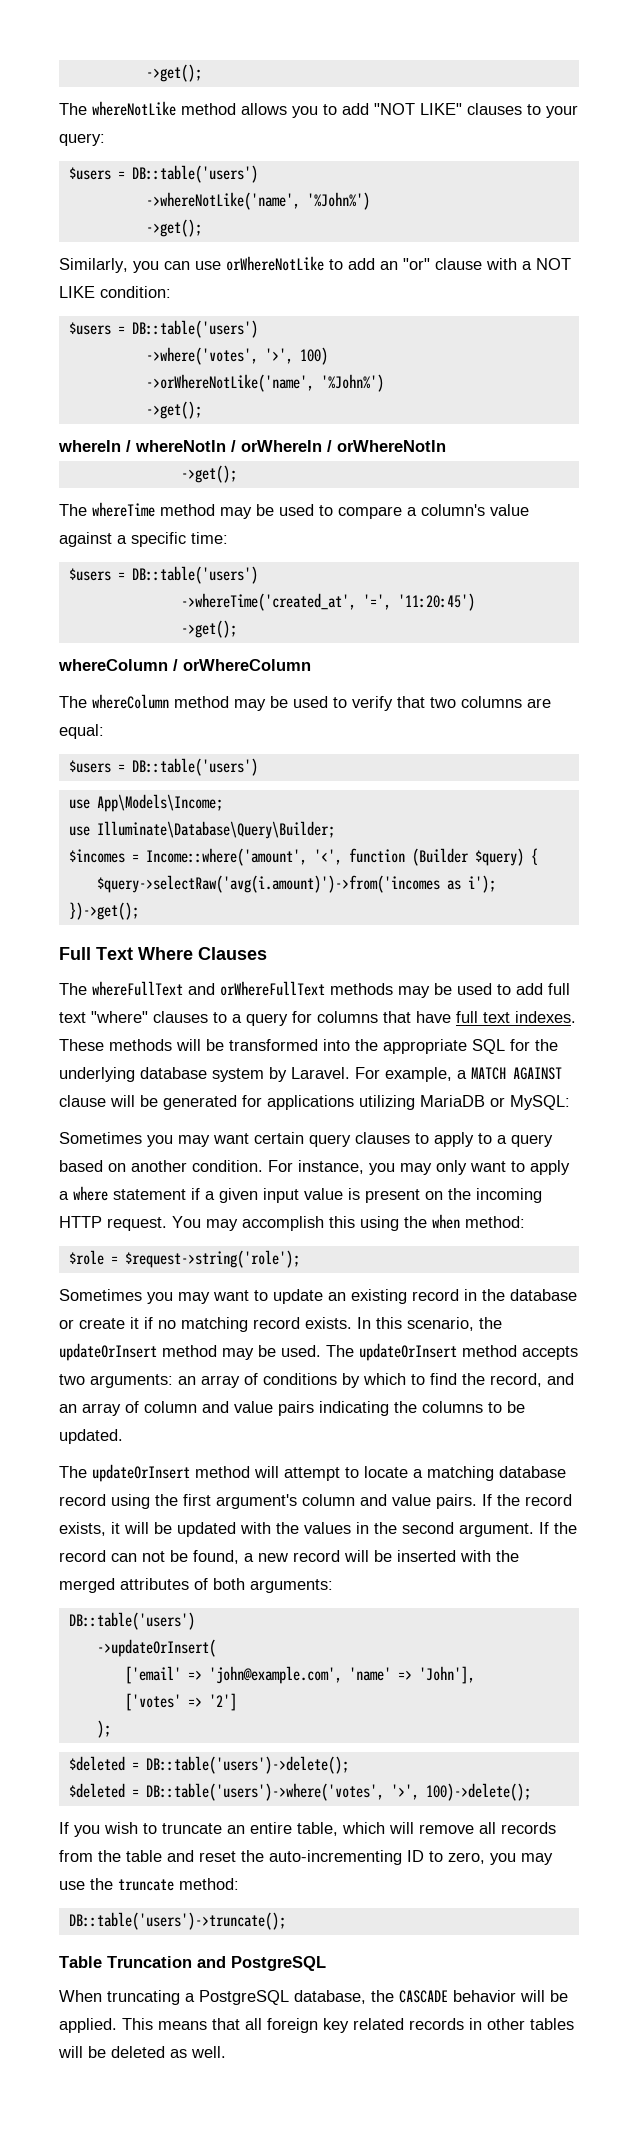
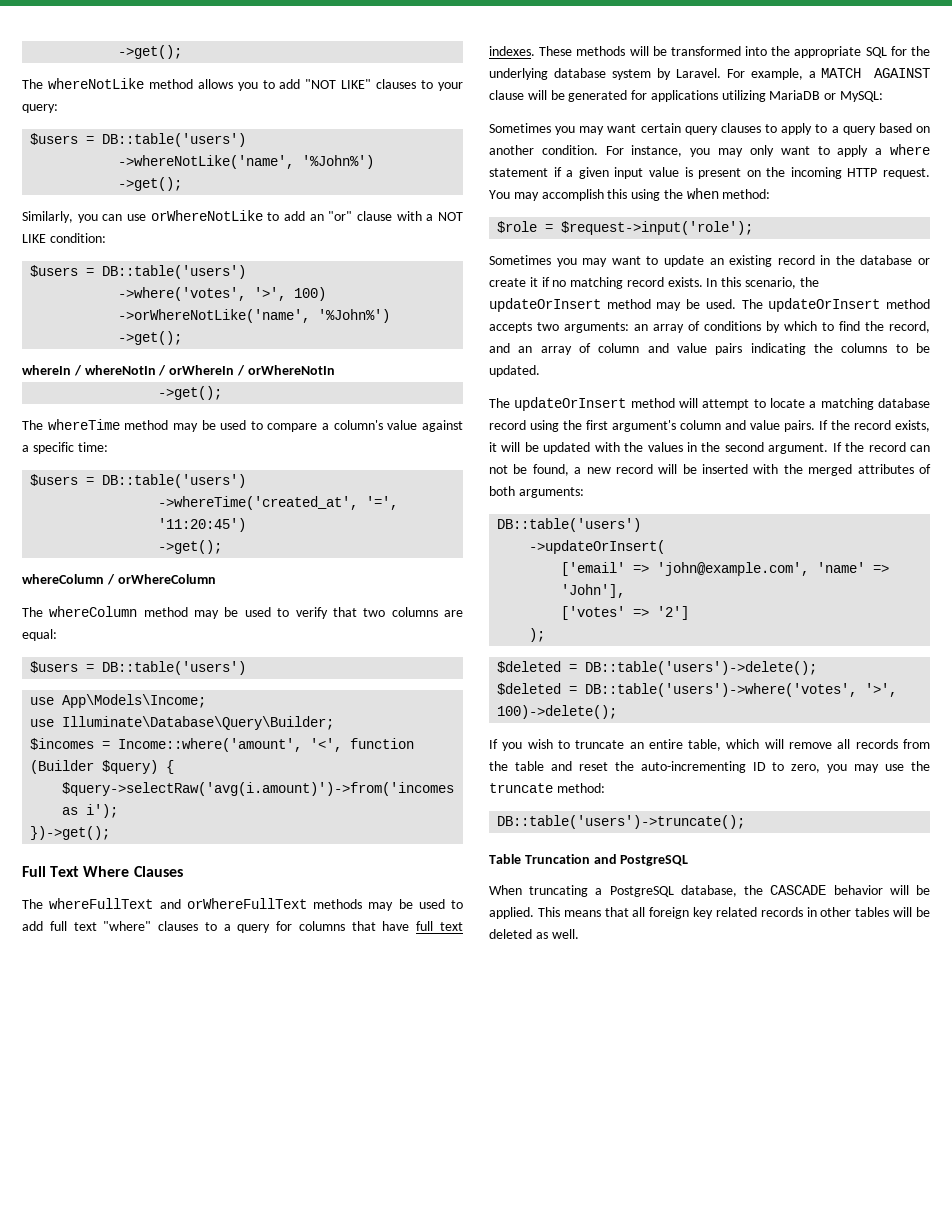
[124,1250,300,1268] $request->string('role'); -> [561,221,754,235] $request->input('role');

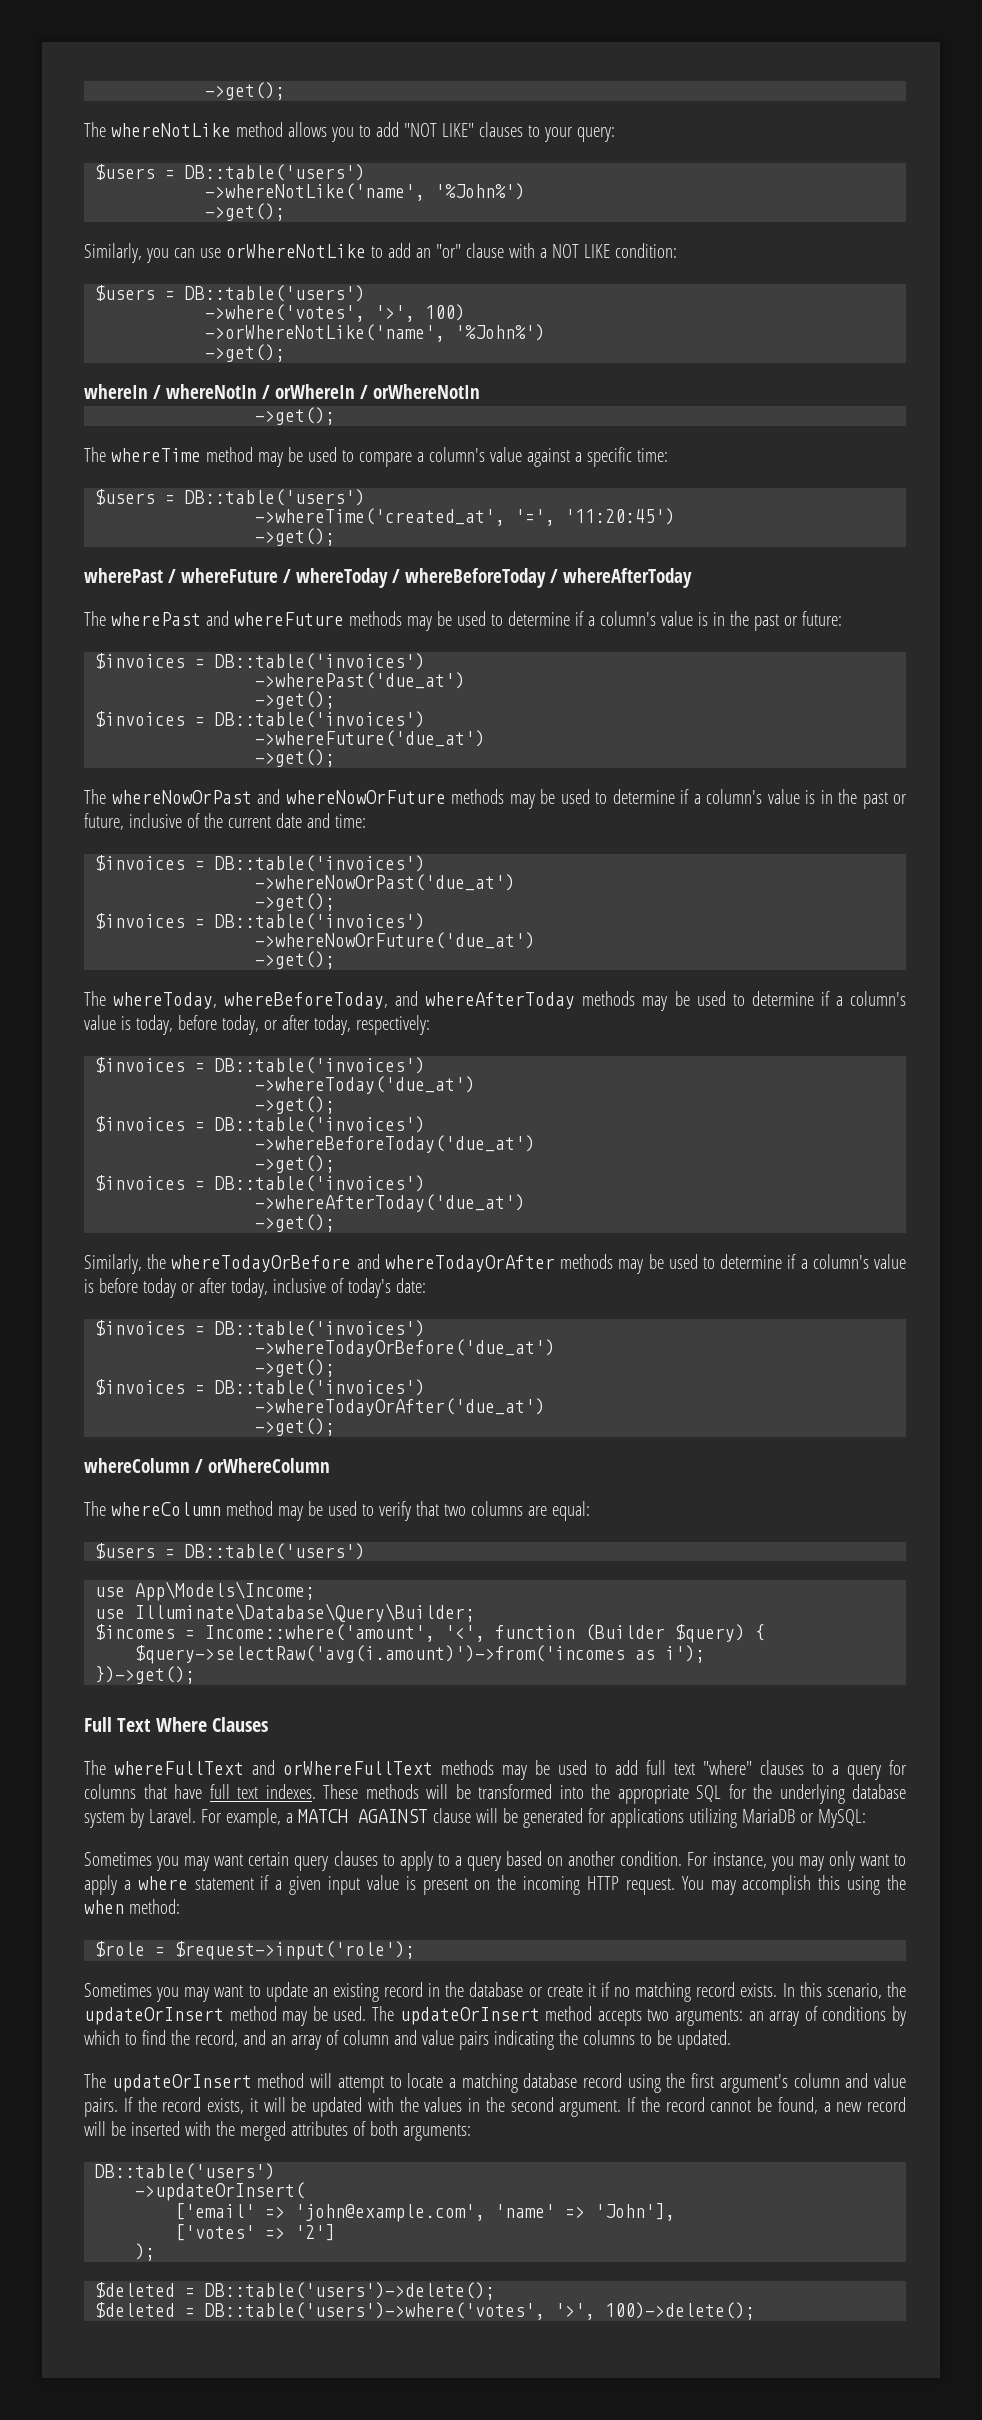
(223, 547) none -> [84,568,692,588] [84,611,842,631] [95,653,426,670] [255,672,466,689] [255,691,336,709] [95,711,426,728] [255,730,486,747] [255,749,336,767] [84,789,907,809] [84,813,366,830] [95,855,426,872] [255,874,516,891] [255,893,336,911] [95,913,426,930] [255,932,536,949] [255,951,336,969] [84,991,907,1011] [84,1015,430,1035] [95,1057,426,1074] [255,1076,476,1094] [255,1096,336,1114] [95,1116,426,1133] [255,1135,536,1153] [255,1155,336,1173] [95,1175,426,1192] [255,1194,526,1212] [255,1214,336,1232] [84,1254,907,1274] [84,1278,426,1298] [95,1320,426,1337] [255,1339,556,1357] [255,1359,336,1377] [95,1379,426,1396] [255,1398,546,1416] [255,1418,336,1436] // wherePast / whereFuture / whereToday / whereBeforeToday / whereAfterToday // The wherePast and whereFuture methods may be used to determine if a column's value is in the past or future: // $invoices = DB::table('invoices') // ->wherePast('due_at') // ->get(); // $invoices = DB::table('invoices') // ->whereFuture('due_at') // ->get(); // The whereNowOrPast and whereNowOrFuture methods may be used to determine if a column's value is in the past or future, inclusive of the current date and time: // $invoices = DB::table('invoices') // ->whereNowOrPast('due_at') // ->get(); // $invoices = DB::table('invoices') // ->whereNowOrFuture('due_at') // ->get(); // The whereToday, whereBeforeToday, and whereAfterToday methods may be used to determine if a column's value is today, before today, or after today, respectively: // $invoices = DB::table('invoices') // ->whereToday('due_at') // ->get(); // $invoices = DB::table('invoices') // ->whereBeforeToday('due_at') // ->get(); // $invoices = DB::table('invoices') // ->whereAfterToday('due_at') // ->get(); // Similarly, the whereTodayOrBefore and whereTodayOrAfter methods may be used to determine if a column's value is before today or after today, inclusive of today's date: // $invoices = DB::table('invoices') // ->whereTodayOrBefore('due_at') // ->get(); // $invoices = DB::table('invoices') // ->whereTodayOrAfter('due_at') // ->get();
[910,445,930,452] [489,465,508,474] can not -> [710,2100,752,2112] cannot
[489,739,931,751] [489,761,931,773] [489,783,605,793] [497,815,746,829] [489,854,689,866] [489,885,930,897] [489,907,931,919] [489,929,579,939] // If you wish to truncate an entire table, which will remove all records from the table and reset the auto-incrementing ID to zero, you may use the truncate method: // DB::table('users')->truncate(); // Table Truncation and PostgreSQL // When truncating a PostgreSQL database, the CASCADE behavior will be applied. This means that all foreign key related records in other tables will be deleted as well. -> (756, 2311) none

